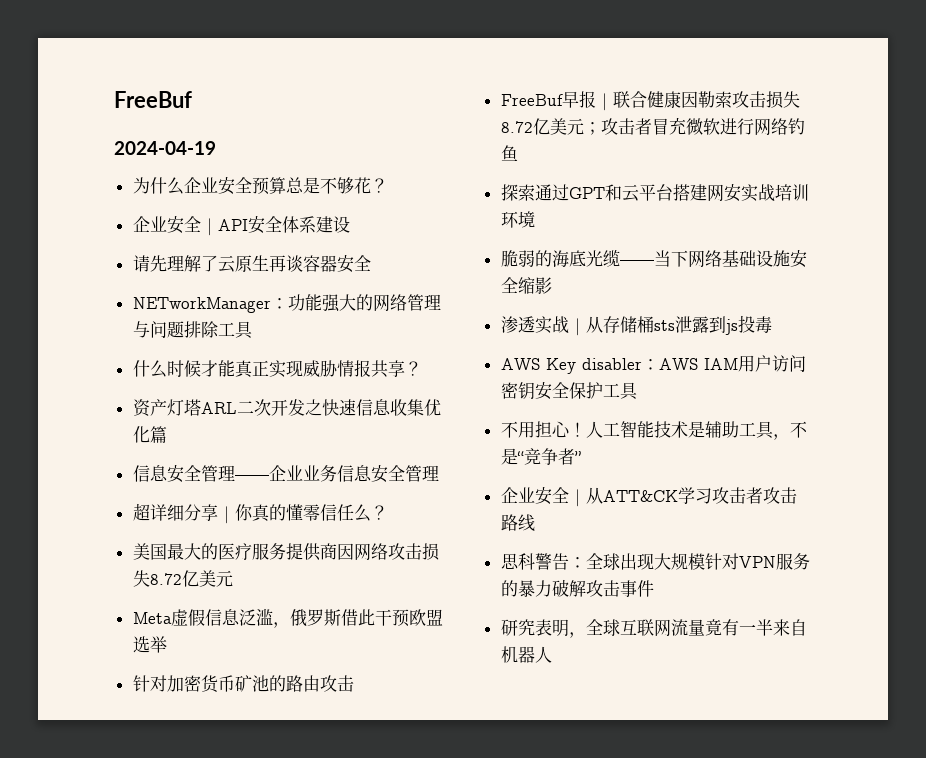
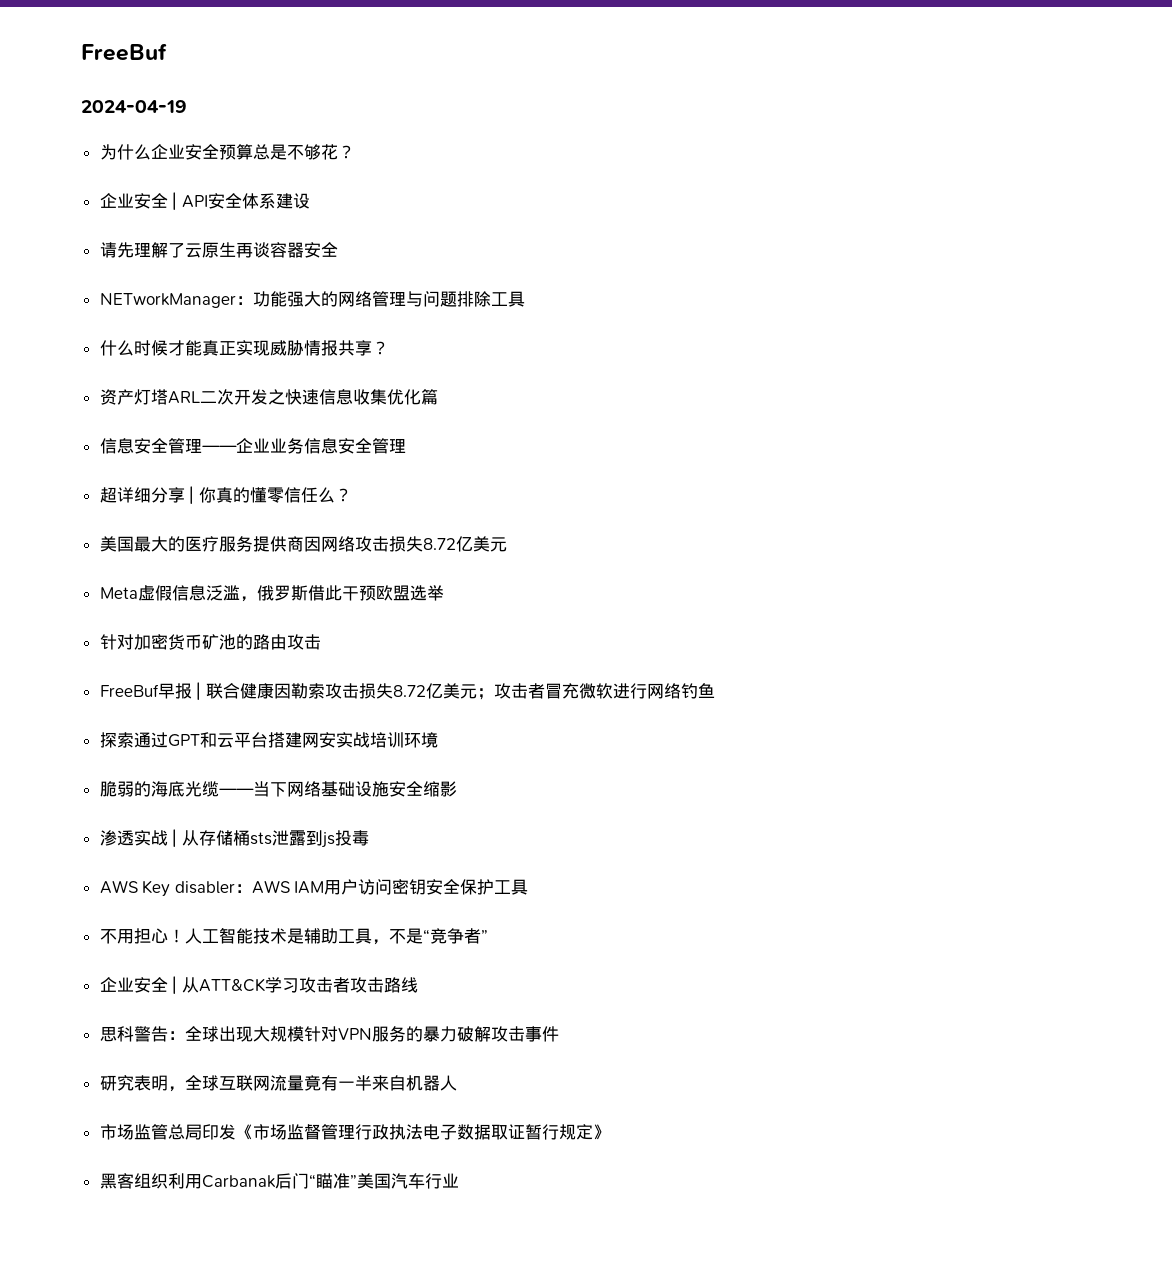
(552, 654) none -> [99,1124,610,1140] [99,1173,459,1189] // 市场监管总局印发《市场监督管理行政执法电子数据取证暂行规定》 // 黑客组织利用Carbanak后门“瞄准”美国汽车行业

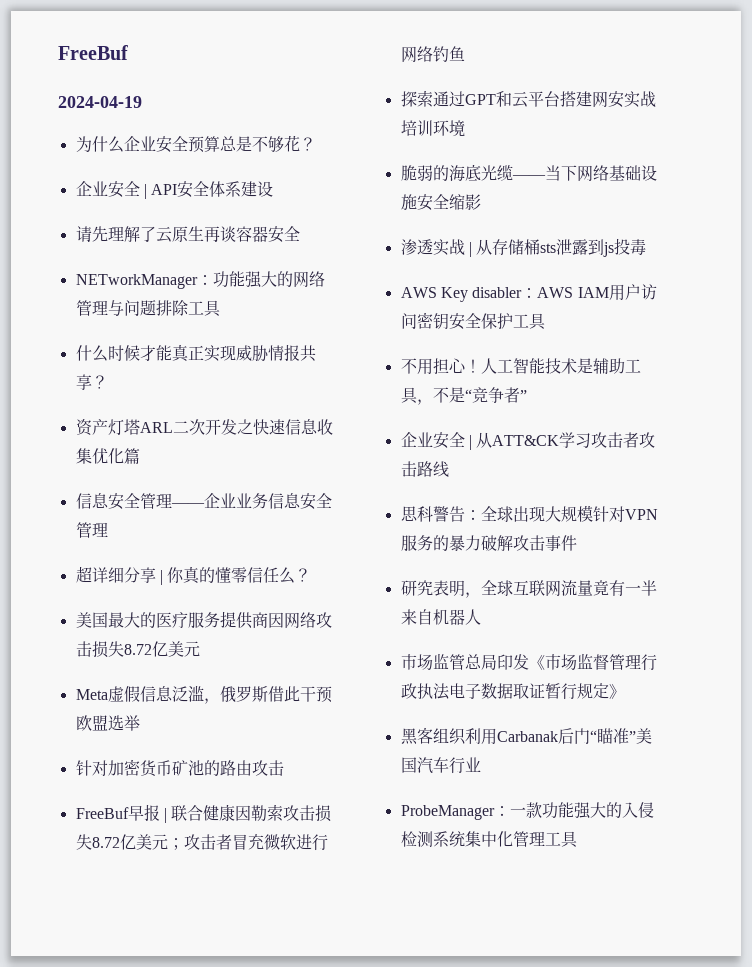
(459, 1180) none -> [400,802,654,820] [400,831,578,848] // ProbeManager：一款功能强大的入侵检测系统集中化管理工具

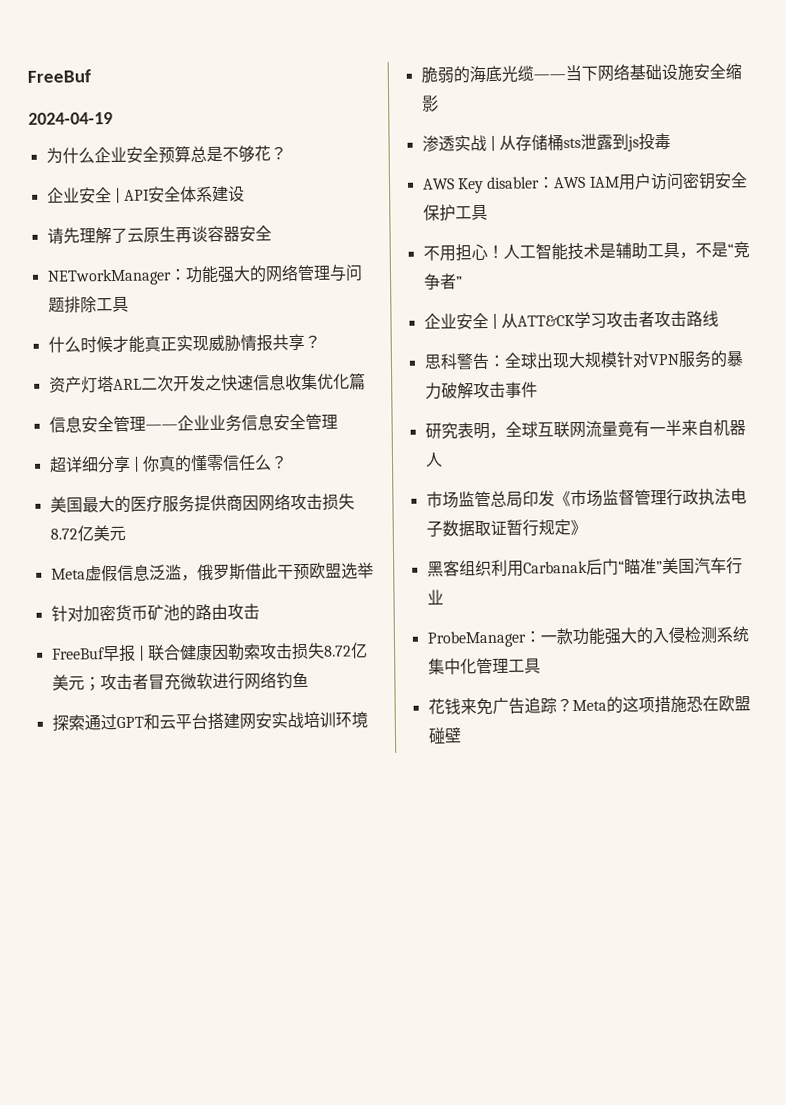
(578, 839) none -> [427,695,751,716] [427,727,462,744] // 花钱来免广告追踪？Meta的这项措施恐在欧盟碰壁

